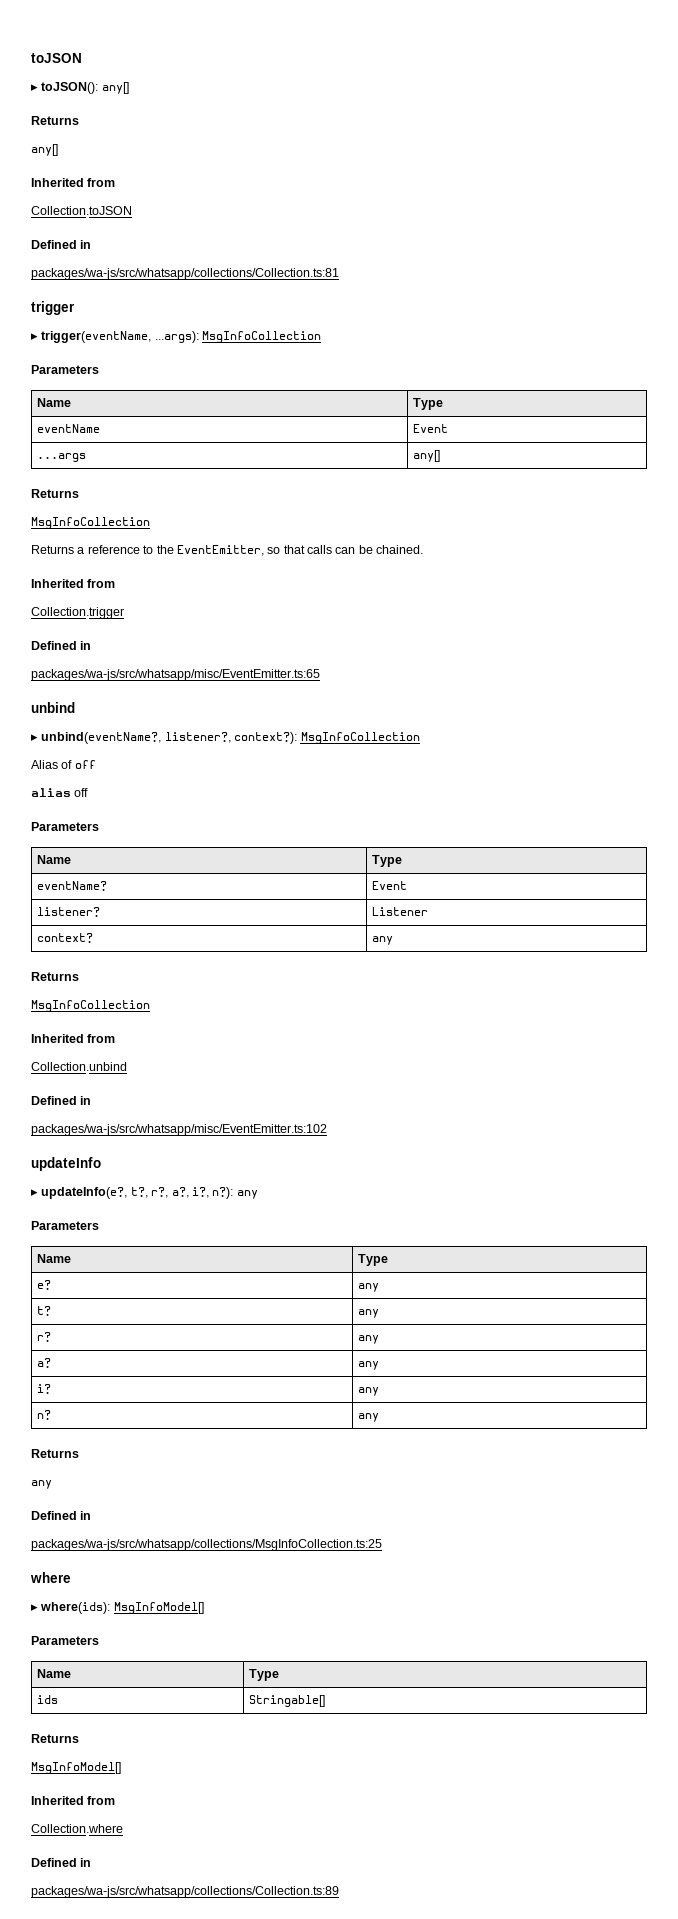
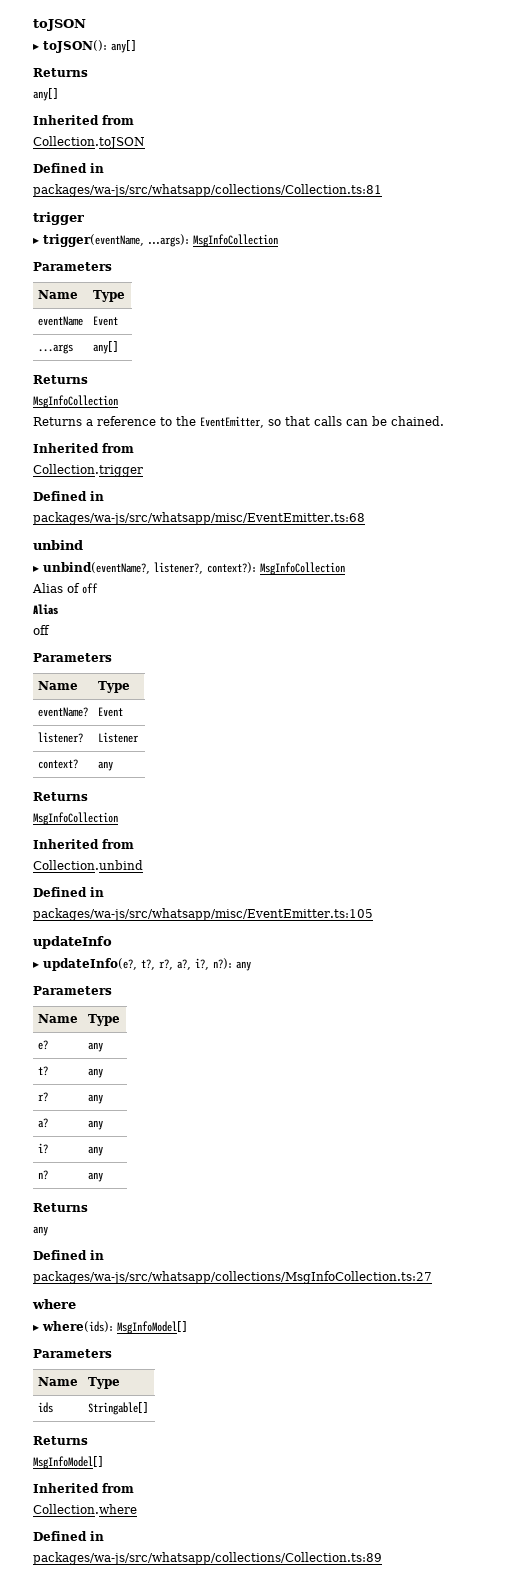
[31,669,320,681] packages/wa-js/src/whatsapp/misc/EventEmitter.ts:65 -> [33,512,365,525] packages/wa-js/src/whatsapp/misc/EventEmitter.ts:68
[31,788,71,797] alias -> [33,604,58,615] Alias //
[31,1124,327,1136] packages/wa-js/src/whatsapp/misc/EventEmitter.ts:102 -> [33,908,373,921] packages/wa-js/src/whatsapp/misc/EventEmitter.ts:105
[31,1539,382,1551] packages/wa-js/src/whatsapp/collections/MsgInfoCollection.ts:25 -> [33,1271,432,1284] packages/wa-js/src/whatsapp/collections/MsgInfoCollection.ts:27

